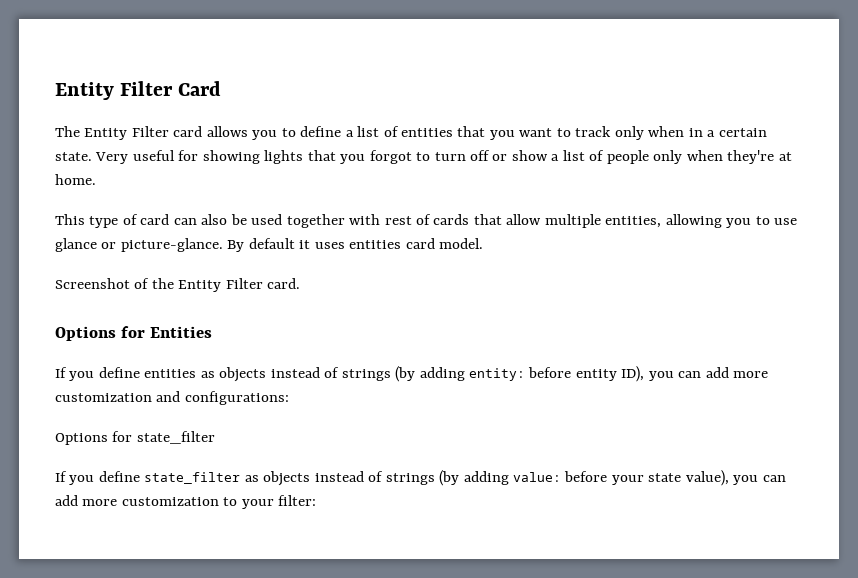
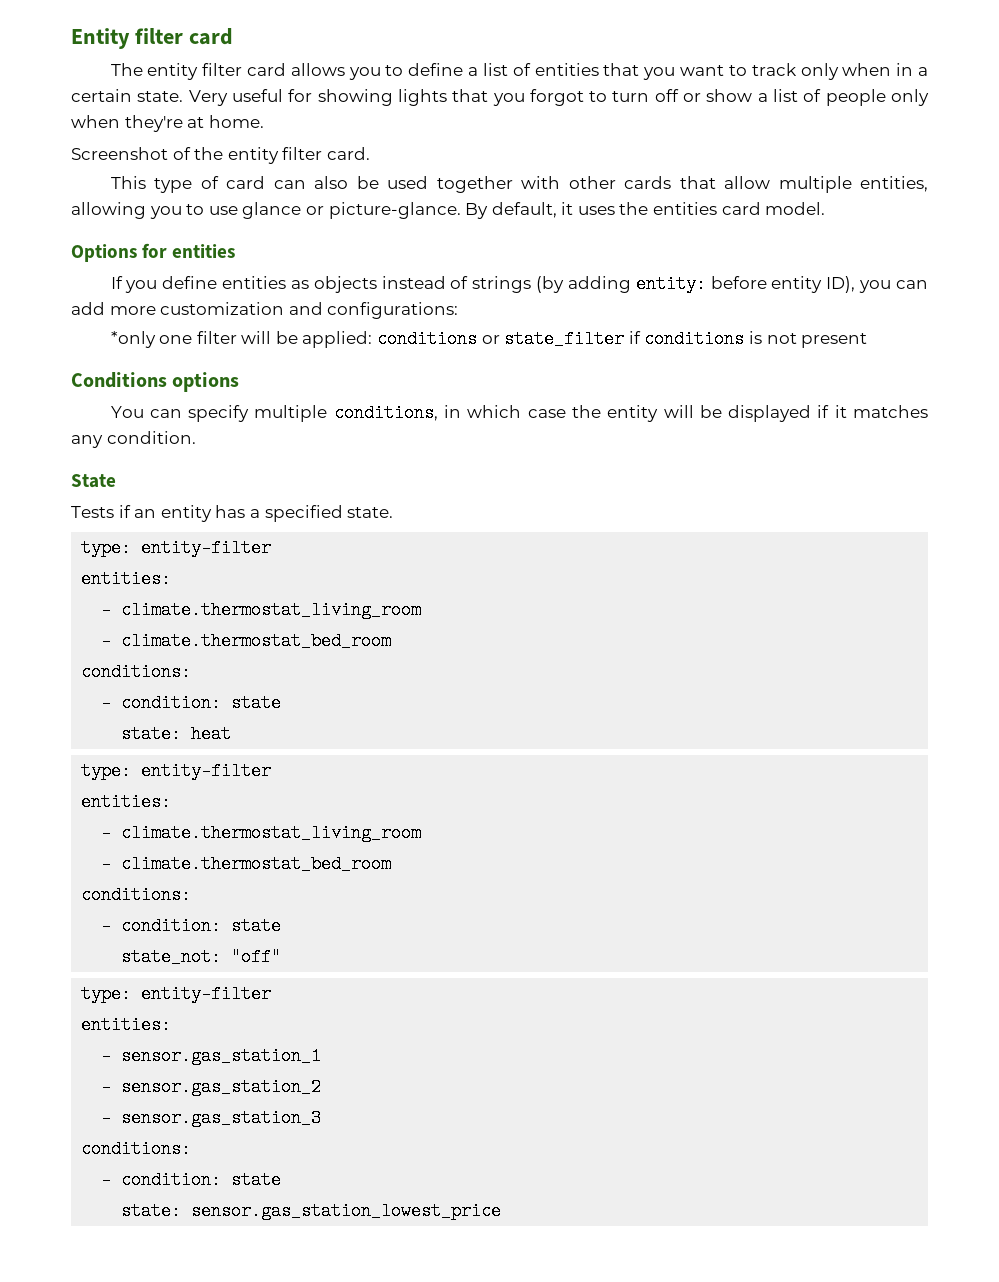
[55,81,222,100] Entity Filter Card -> [71,28,233,49] Entity filter card
[84,126,169,140] Entity Filter -> [147,63,243,80] entity filter
(96, 179) none -> [71,147,370,164] // Screenshot of the entity filter card.
[384,214,432,225] rest of -> [568,176,616,189] other
[248,238,295,249] default -> [491,202,557,218] default,
(345, 245) none -> [619,202,649,215] the
[55,278,301,292] [55,326,213,341] // Screenshot of the Entity Filter card. // Options for Entities -> [71,243,236,262] // Options for entities
[55,431,215,445] [55,470,786,486] [55,495,317,509] Options for state_filter // If you define state_filter as objects instead of strings (by adding value: before your state value), you can add more customization to your filter: -> [110,330,868,348] [71,372,240,392] [110,404,928,422] [71,431,196,448] [71,474,116,488] [71,505,394,522] [81,539,272,557] [81,570,172,588] [101,601,422,619] [101,632,392,650] [81,663,192,681] [101,694,282,712] [121,725,232,743] [81,762,272,780] [81,793,172,811] [101,824,422,842] [101,855,392,873] [81,886,192,904] [101,917,282,935] [121,948,282,966] [81,985,272,1003] [81,1016,172,1034] [101,1047,322,1065] [101,1078,322,1096] [101,1109,322,1127] [81,1140,192,1158] [101,1171,282,1189] [121,1202,502,1220] *only one filter will be applied: conditions or state_filter if conditions is not present // Conditions options // You can specify multiple conditions, in which case the entity will be displayed if it matches any condition. // State // Tests if an entity has a specified state. // type: entity-filter // entities: // - climate.thermostat_living_room // - climate.thermostat_bed_room // conditions: // - condition: state // state: heat // type: entity-filter // entities: // - climate.thermostat_living_room // - climate.thermostat_bed_room // conditions: // - condition: state // state_not: "off" // type: entity-filter // entities: // - sensor.gas_station_1 // - sensor.gas_station_2 // - sensor.gas_station_3 // conditions: // - condition: state // state: sensor.gas_station_lowest_price

